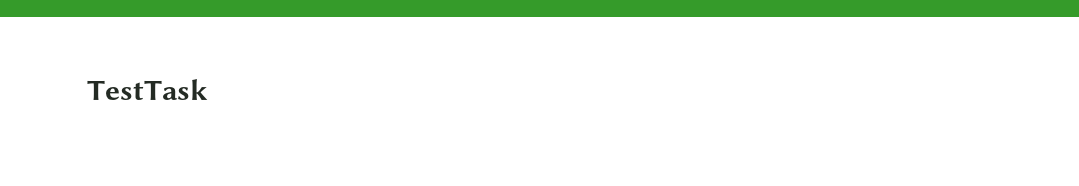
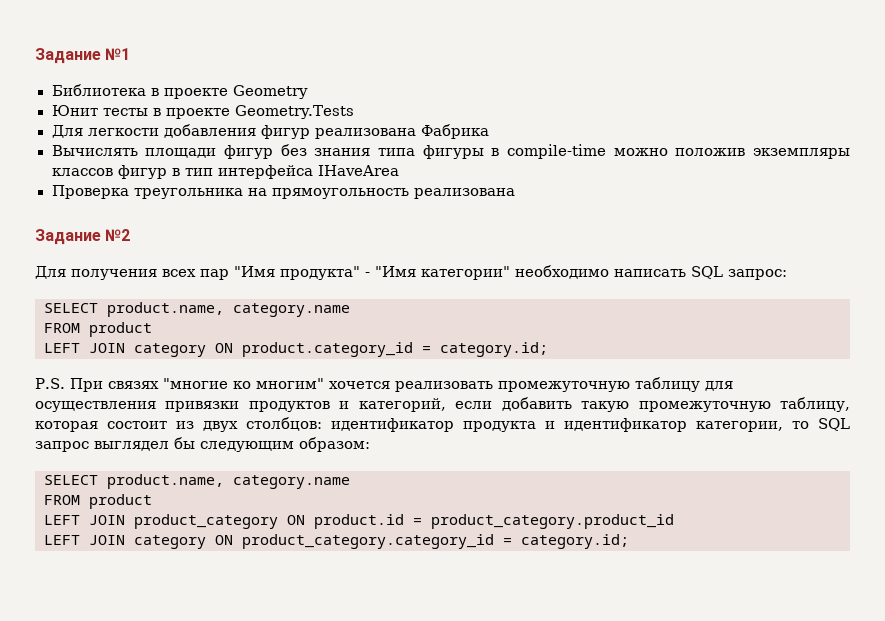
[87,79,208,100] TestTask -> [35,48,131,64] [51,84,308,99] [51,105,355,119] [51,124,489,139] [51,144,850,159] [51,165,399,179] [51,185,515,199] [35,229,131,245] [35,265,787,280] [44,302,350,317] [44,322,152,337] [44,342,548,357] [35,377,733,392] [35,397,851,412] [35,417,850,432] [35,437,370,452] [44,474,350,489] [44,494,152,509] [44,514,674,529] [44,534,629,549] Задание №1 // Библиотека в проекте Geometry // Юнит тесты в проекте Geometry.Tests // Для легкости добавления фигур реализована Фабрика // Вычислять площади фигур без знания типа фигуры в compile-time можно положив экземпляры классов фигур в тип интерфейса IHaveArea // Проверка треугольника на прямоугольность реализована // Задание №2 // Для получения всех пар "Имя продукта" - "Имя категории" необходимо написать SQL запрос: // SELECT product.name, category.name // FROM product // LEFT JOIN category ON product.category_id = category.id; // P.S. При связях "многие ко многим" хочется реализовать промежуточную таблицу для осуществления привязки продуктов и категорий, если добавить такую промежуточную таблицу, которая состоит из двух столбцов: идентификатор продукта и идентификатор категории, то SQL запрос выглядел бы следующим образом: // SELECT product.name, category.name // FROM product // LEFT JOIN product_category ON product.id = product_category.product_id // LEFT JOIN category ON product_category.category_id = category.id;

